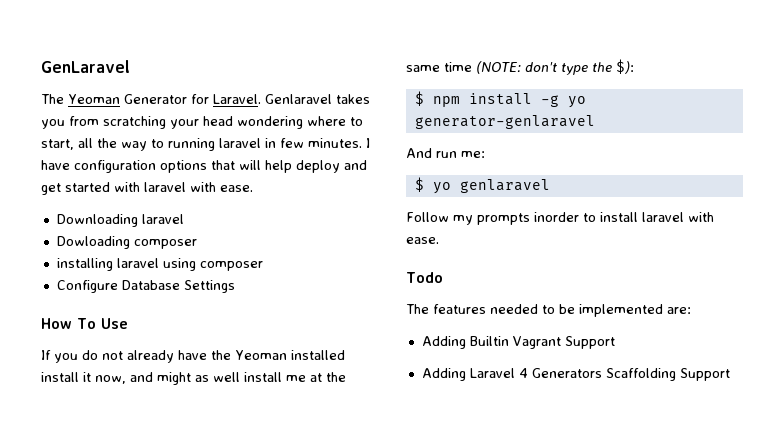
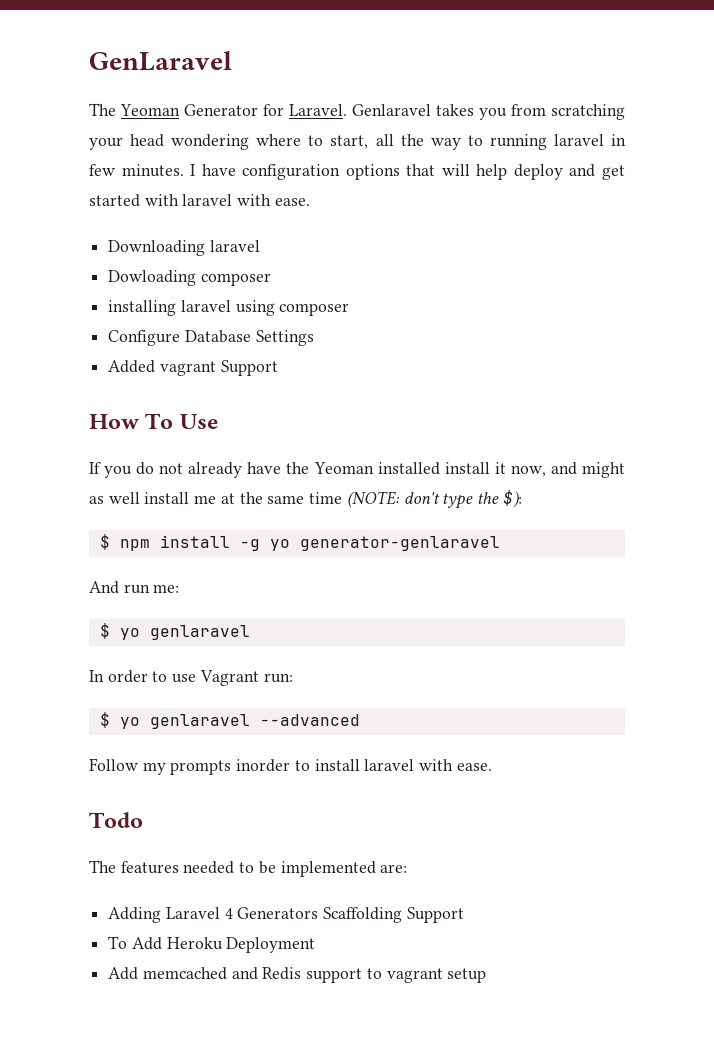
(235, 286) none -> [108,360,278,376] // Added vagrant Support
(550, 186) none -> [89,670,293,686] [99,712,360,729] // In order to use Vagrant run: // $ yo genlaravel --advanced
[421,336,615,349] // Adding Builtin Vagrant Support -> (408, 868) none
(730, 374) none -> [108,936,316,953] [108,967,487,983] // To Add Heroku Deployment // Add memcached and Redis support to vagrant setup

